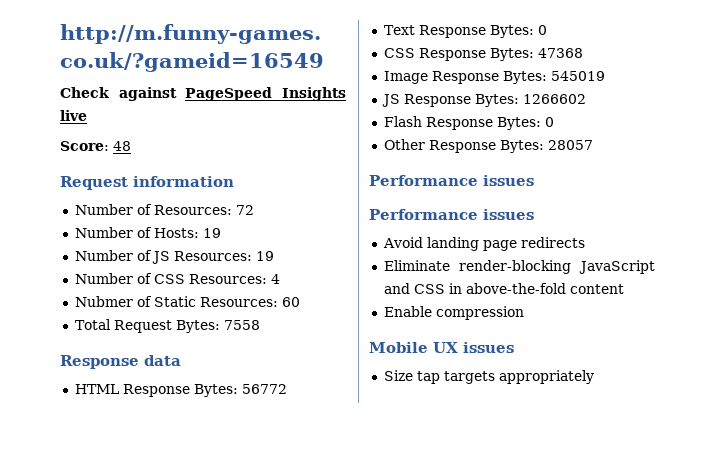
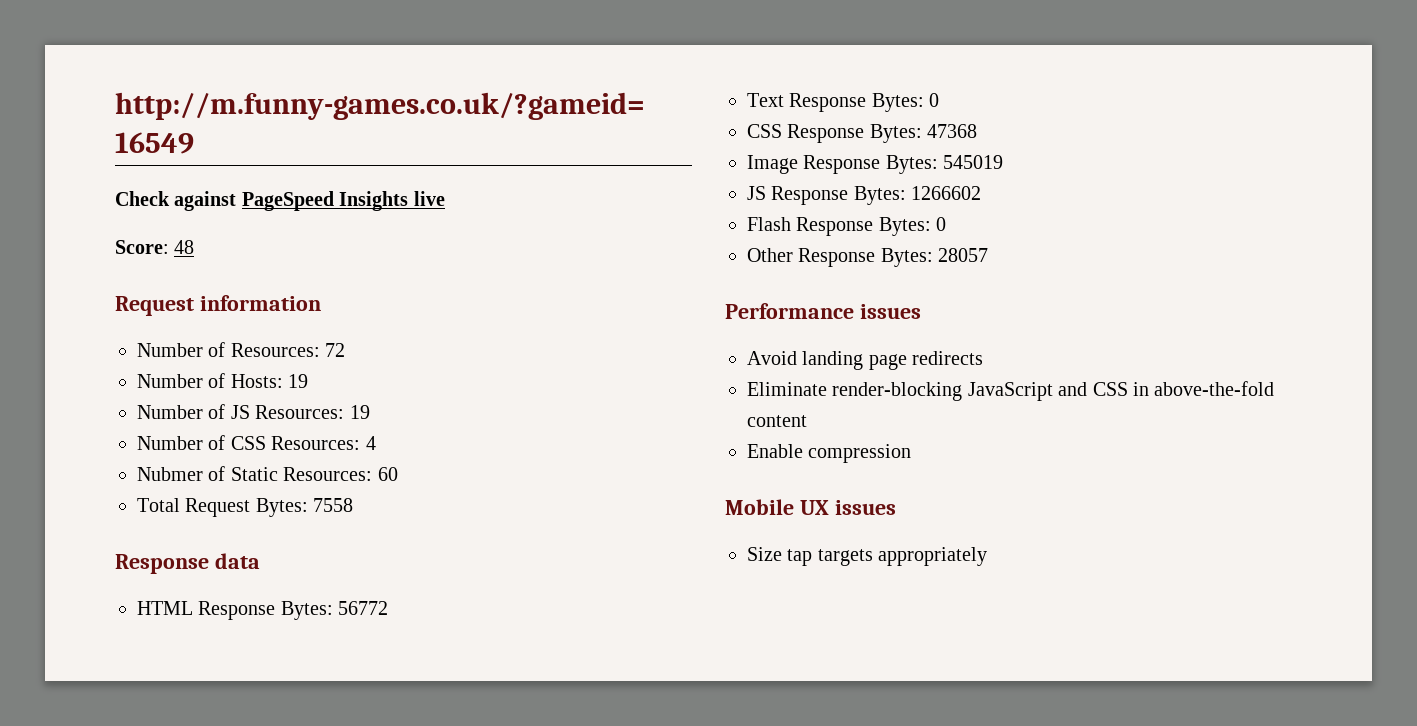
[369,209,534,220] // Performance issues -> (921, 311) none

